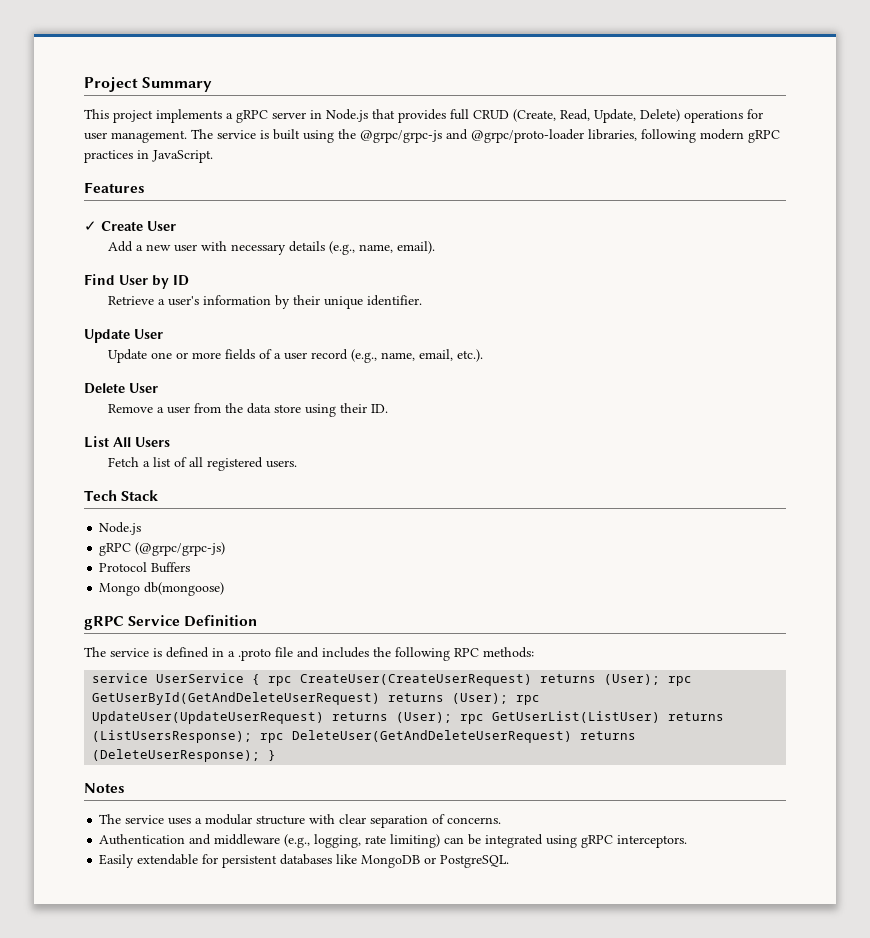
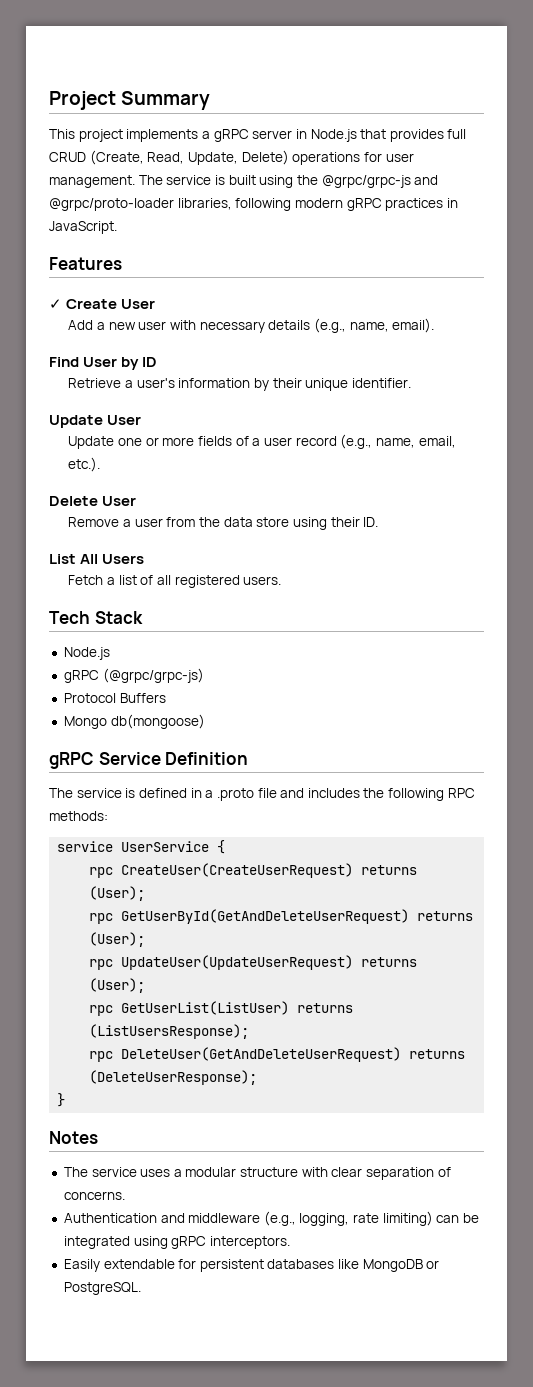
(261, 679) none -> (226, 847) //
(661, 679) none -> (146, 893) //
(509, 698) none -> (146, 939) //
(453, 717) none -> (146, 985) //
(253, 736) none -> (250, 1031) //
(261, 755) none -> (258, 1077) //

